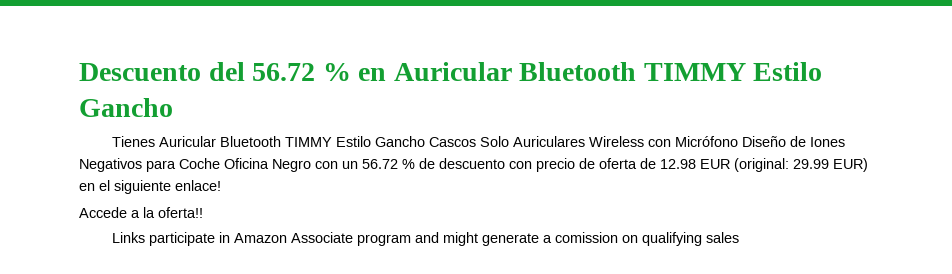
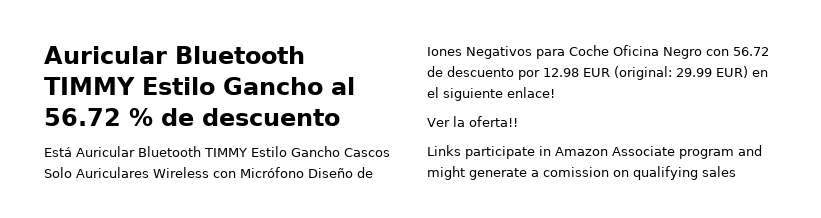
[79,62,823,81] [79,98,173,117] [112,136,156,147] Descuento del 56.72 % en Auricular Bluetooth TIMMY Estilo Gancho // Tienes -> [44,46,305,64] [44,77,355,95] [44,108,340,126] [44,147,72,157] Auricular Bluetooth TIMMY Estilo Gancho al 56.72 % de descuento // Está
[342,158,656,172] un 56.72 % de descuento con precio de oferta de -> [733,47,769,56] [427,66,540,80] 56.72 de descuento por
[79,207,140,218] Accede a -> [427,118,450,127] Ver

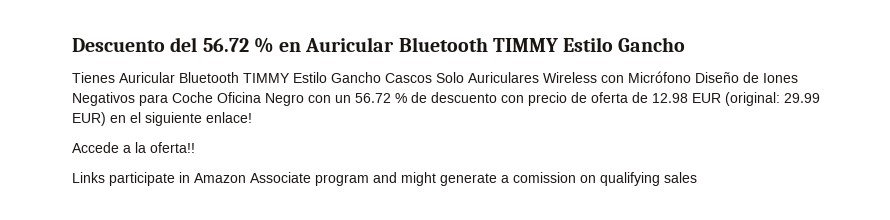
[44,46,305,64] [44,77,355,95] [44,108,340,126] [44,147,72,157] Auricular Bluetooth TIMMY Estilo Gancho al 56.72 % de descuento // Está -> [72,37,686,53] [72,72,115,83] Descuento del 56.72 % en Auricular Bluetooth TIMMY Estilo Gancho // Tienes
[733,47,769,56] [427,66,540,80] 56.72 de descuento por -> [335,92,648,106] un 56.72 % de descuento con precio de oferta de
[427,118,450,127] Ver -> [72,142,131,153] Accede a

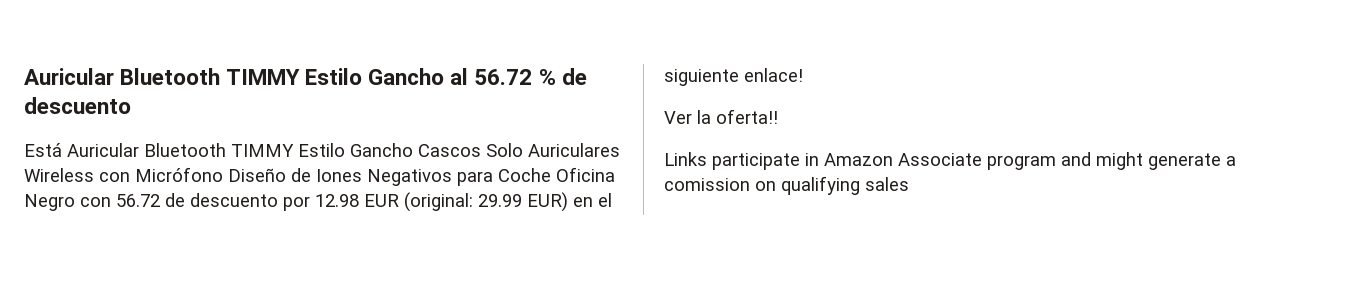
[72,37,686,53] [72,72,115,83] Descuento del 56.72 % en Auricular Bluetooth TIMMY Estilo Gancho // Tienes -> [24,68,587,85] [24,97,131,114] [24,143,62,157] Auricular Bluetooth TIMMY Estilo Gancho al 56.72 % de descuento // Está
[335,92,648,106] un 56.72 % de descuento con precio de oferta de -> [116,193,310,211] 56.72 de descuento por
[72,142,131,153] Accede a -> [664,111,692,124] Ver

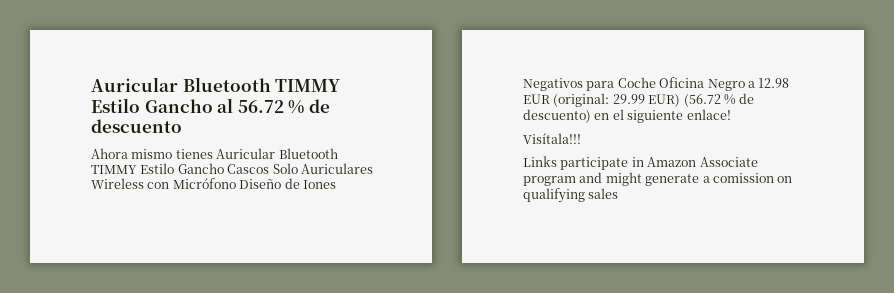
[24,143,62,157] Está -> [91,148,213,159] Ahora mismo tienes
[80,193,310,211] con 56.72 de descuento por -> [747,81,755,88] a
(568, 202) none -> [683,93,755,107] [523,109,591,123] (56.72 % de descuento)
[664,109,778,124] Ver la oferta!! -> [523,133,581,144] Visítala!!!

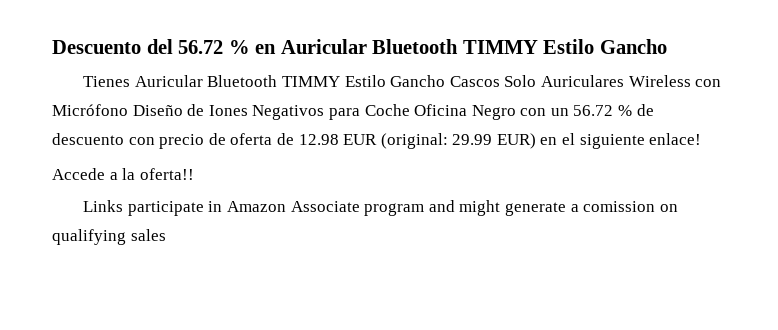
[91,77,341,92] [91,98,330,114] [91,119,182,133] [91,148,213,159] Auricular Bluetooth TIMMY Estilo Gancho al 56.72 % de descuento // Ahora mismo tienes -> [52,39,667,54] [83,76,131,87] Descuento del 56.72 % en Auricular Bluetooth TIMMY Estilo Gancho // Tienes
[747,81,755,88] a -> [520,104,654,116] [52,133,294,149] con un 56.72 % de descuento con precio de oferta de
[683,93,755,107] [523,109,591,123] (56.72 % de descuento) -> (536, 141) none
[523,133,581,144] Visítala!!! -> [52,168,194,180] Accede a la oferta!!

